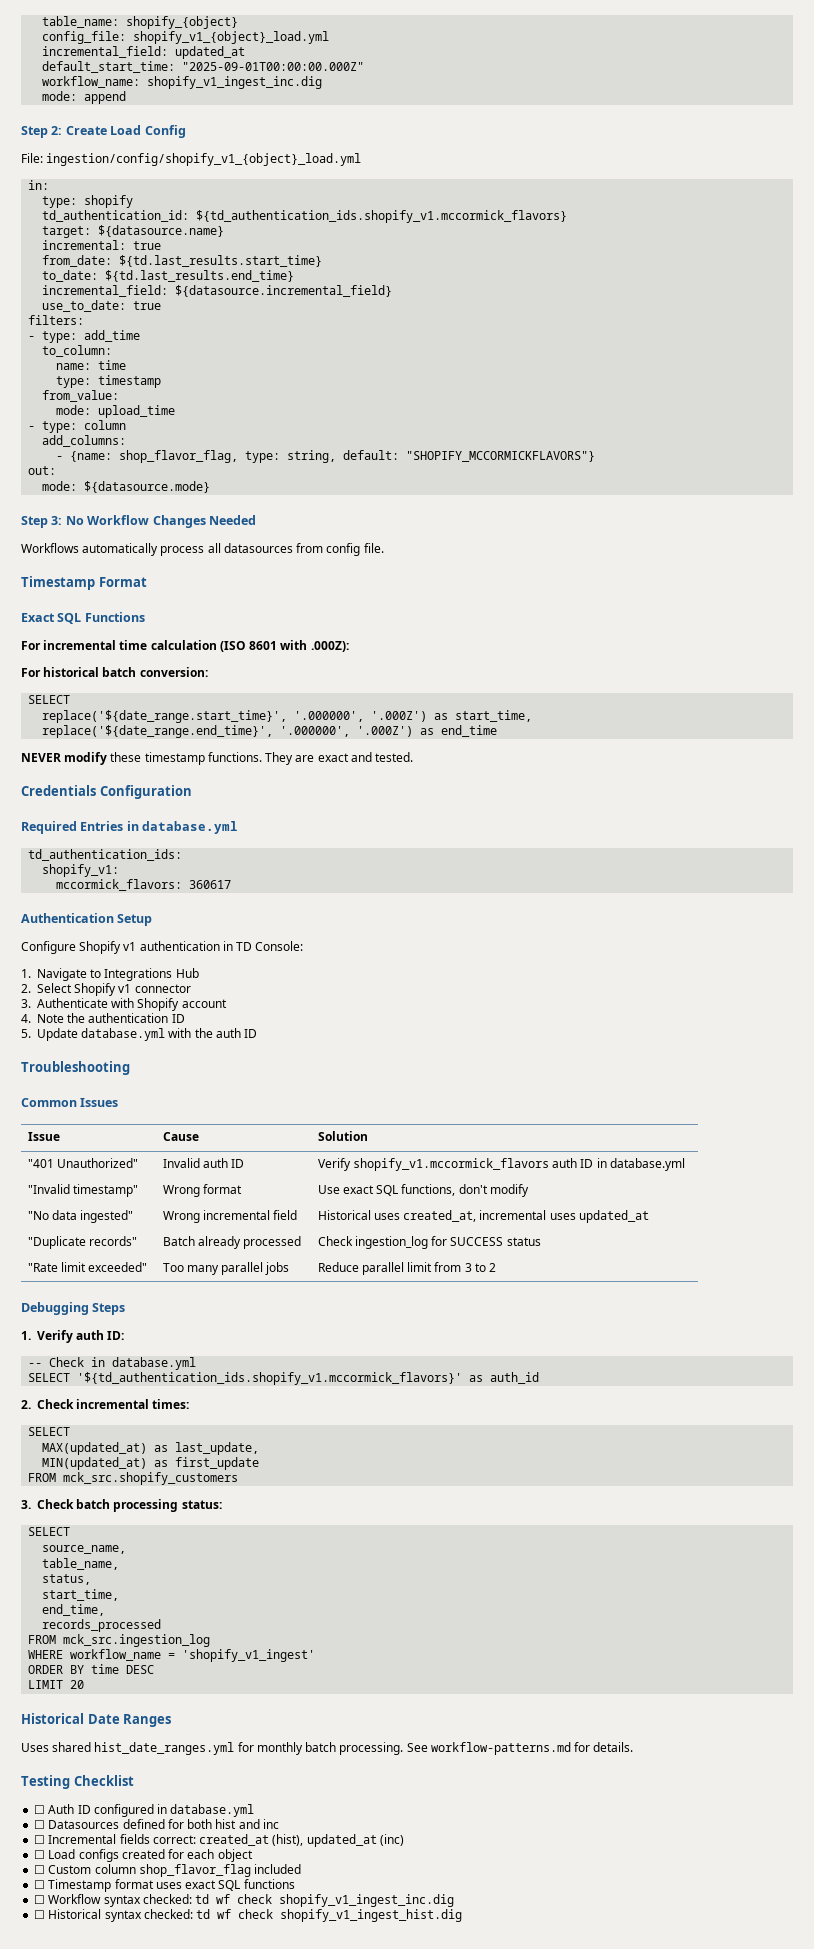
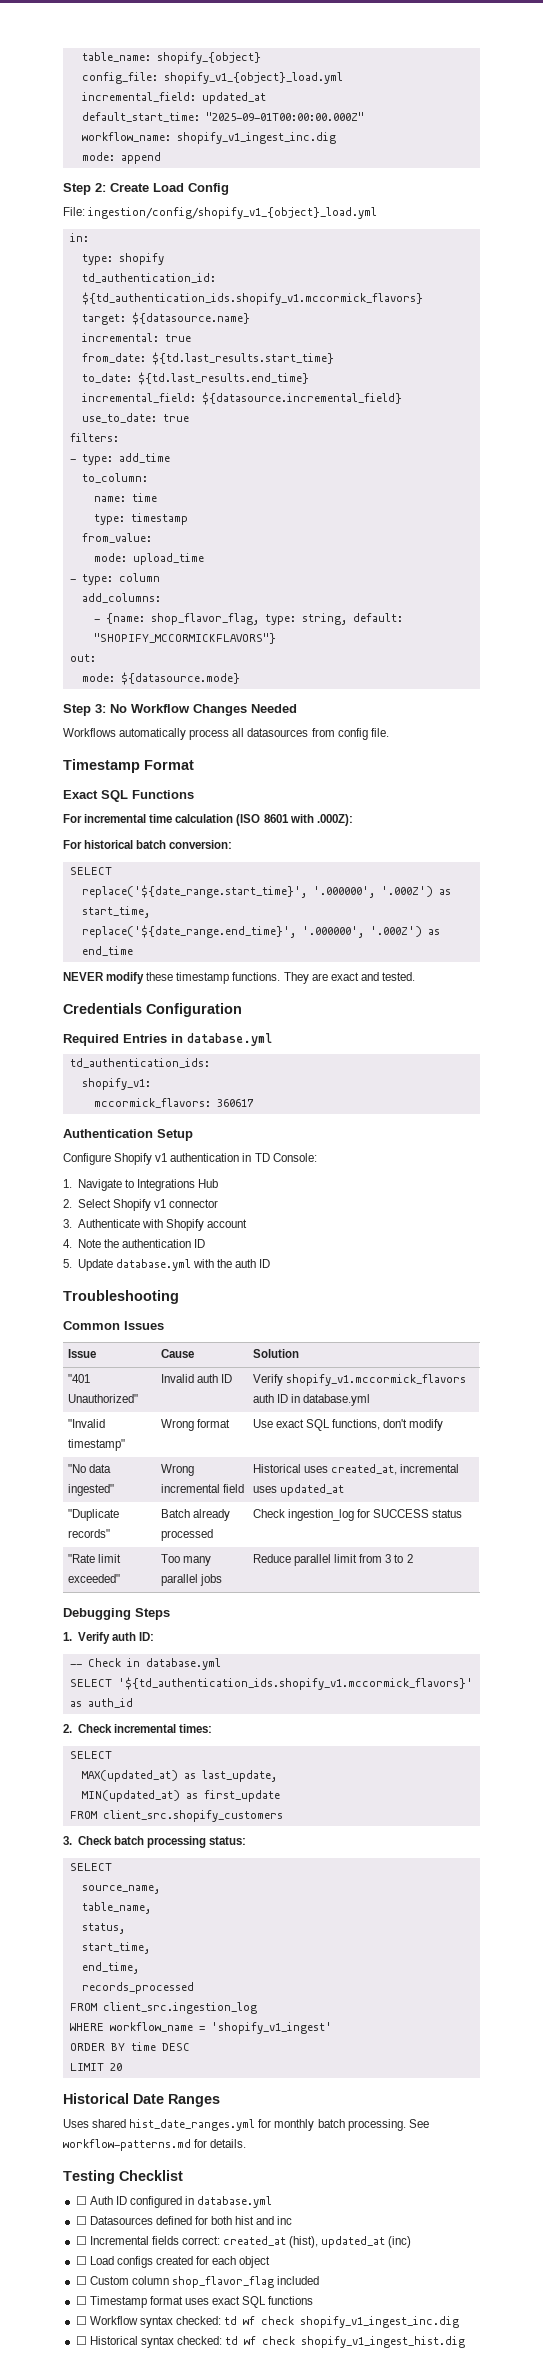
[63,1472,239,1485] mck_src.shopify_customers -> [102,1810,283,1822] client_src.shopify_customers
[63,1634,211,1647] mck_src.ingestion_log -> [102,2002,257,2014] client_src.ingestion_log

